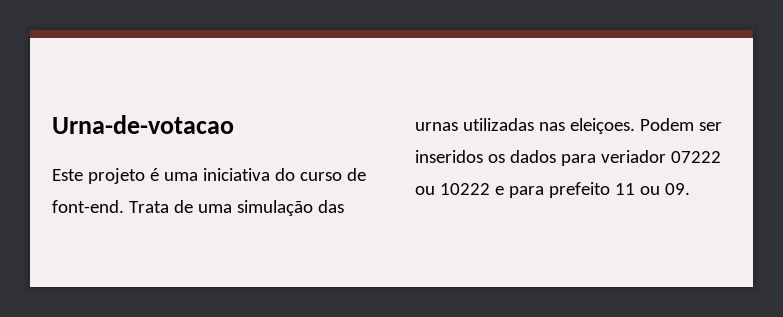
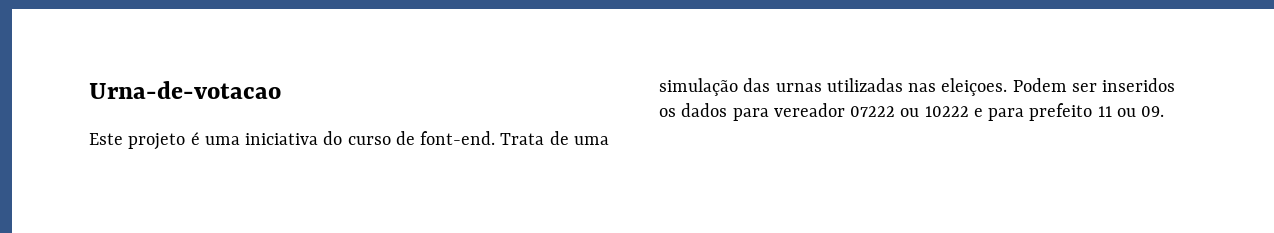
[600,150,666,163] veriador -> [773,103,845,117] vereador

